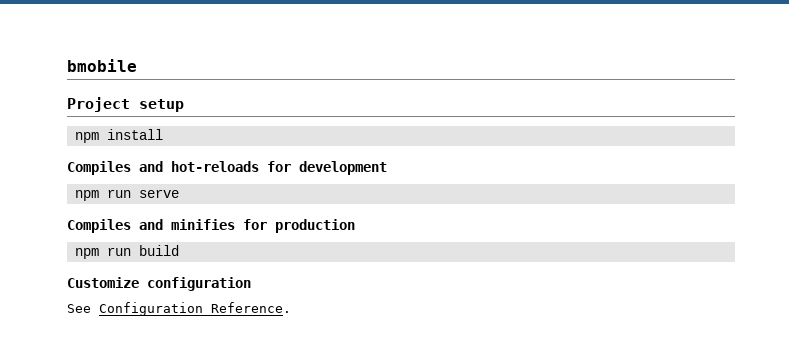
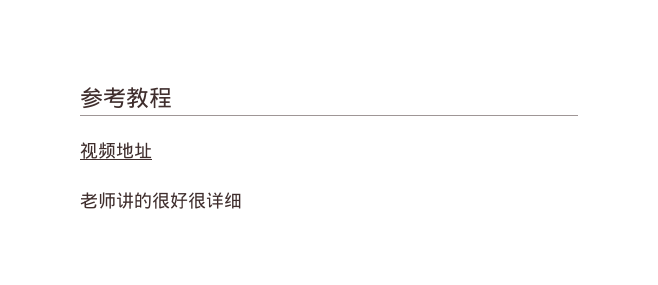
[67,59,137,72] [67,97,184,112] [74,129,163,143] [67,161,387,175] [74,189,179,201] [67,219,355,233] [74,245,179,259] [67,277,251,291] [67,302,291,316] bmobile // Project setup // npm install // Compiles and hot-reloads for development // npm run serve // Compiles and minifies for production // npm run build // Customize configuration // See Configuration Reference. -> [80,87,172,109] [80,142,152,159] [80,192,242,209] 参考教程 // 视频地址 // 老师讲的很好很详细

